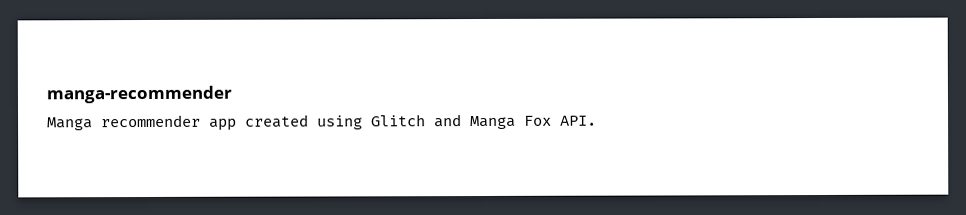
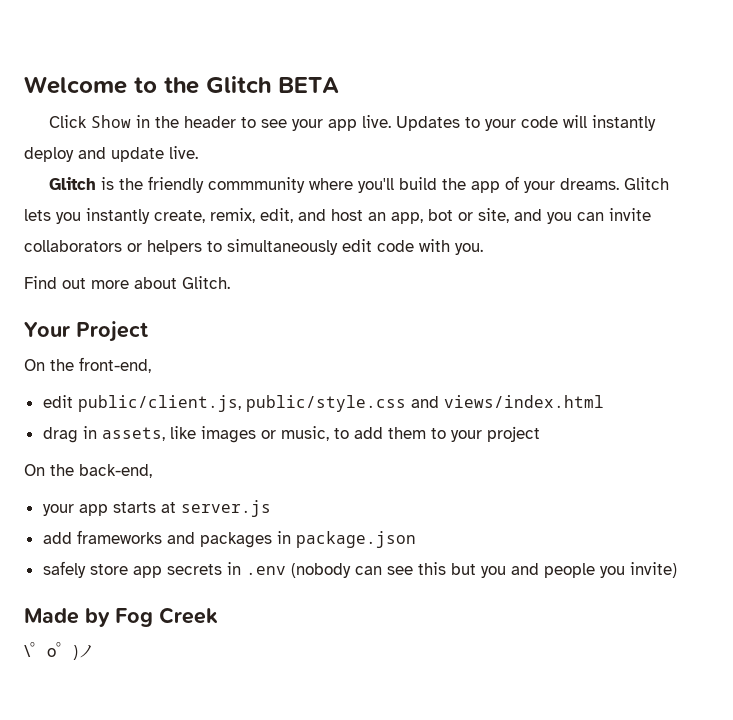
[46,85,232,104] [47,114,597,131] manga-recommender // Manga recommender app created using Glitch and Manga Fox API. -> [24,76,339,94] [48,115,656,131] [24,146,198,162] [48,176,669,193] [24,208,651,224] [24,239,483,255] [24,276,230,289] [24,321,148,342] [24,357,151,373] [42,395,604,412] [42,426,540,443] [24,464,152,478] [42,500,271,517] [42,530,416,548] [42,561,677,578] [24,607,218,627] [24,642,95,660] Welcome to the Glitch BETA // Click Show in the header to see your app live. Updates to your code will instantly deploy and update live. // Glitch is the friendly commmunity where you'll build the app of your dreams. Glitch lets you instantly create, remix, edit, and host an app, bot or site, and you can invite collaborators or helpers to simultaneously edit code with you. // Find out more about Glitch. // Your Project // On the front-end, // edit public/client.js, public/style.css and views/index.html // drag in assets, like images or music, to add them to your project // On the back-end, // your app starts at server.js // add frameworks and packages in package.json // safely store app secrets in .env (nobody can see this but you and people you invite) // Made by Fog Creek // \゜o゜)ノ

